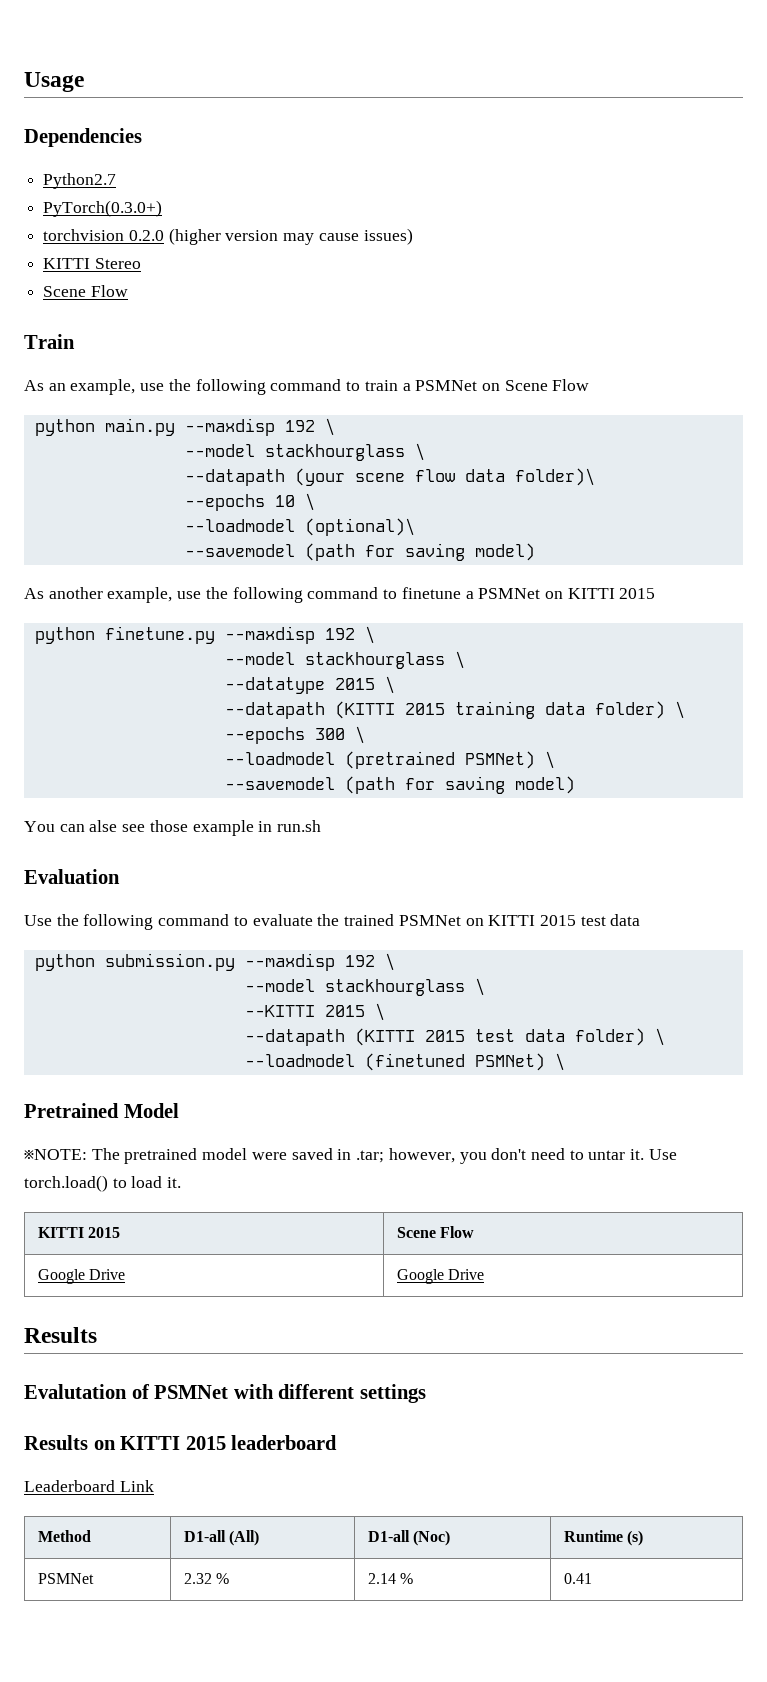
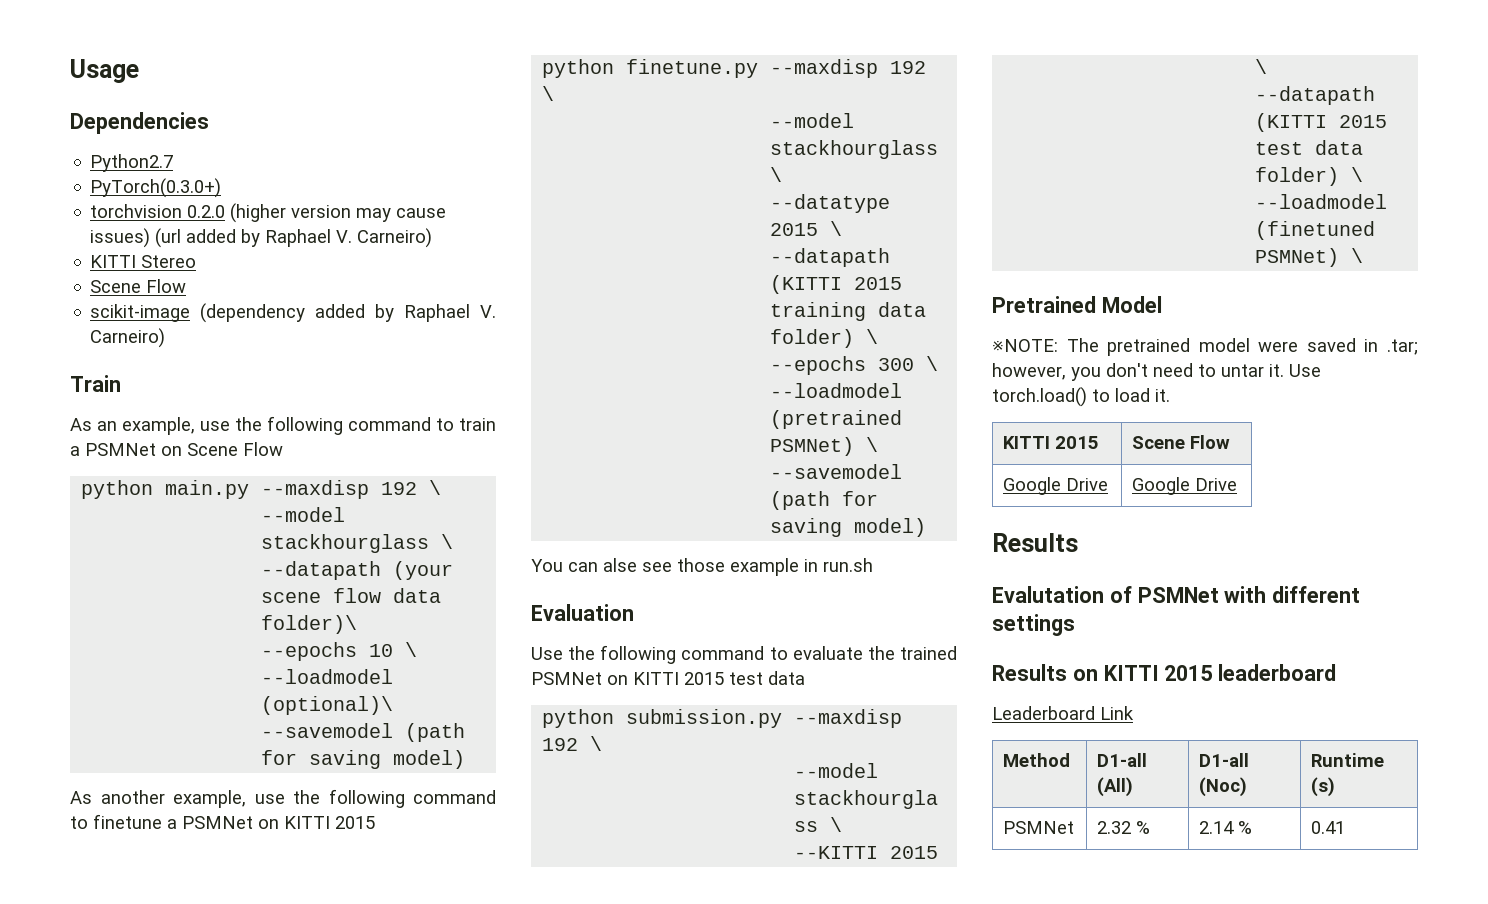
[43,258,141,269] [43,285,128,297] // KITTI Stereo // Scene Flow -> [155,228,433,248] [90,255,197,268] [90,279,187,293] [90,303,497,323] [90,328,166,348] (url added by Raphael V. Carneiro) // KITTI Stereo // Scene Flow // scikit-image (dependency added by Raphael V. Carneiro)

